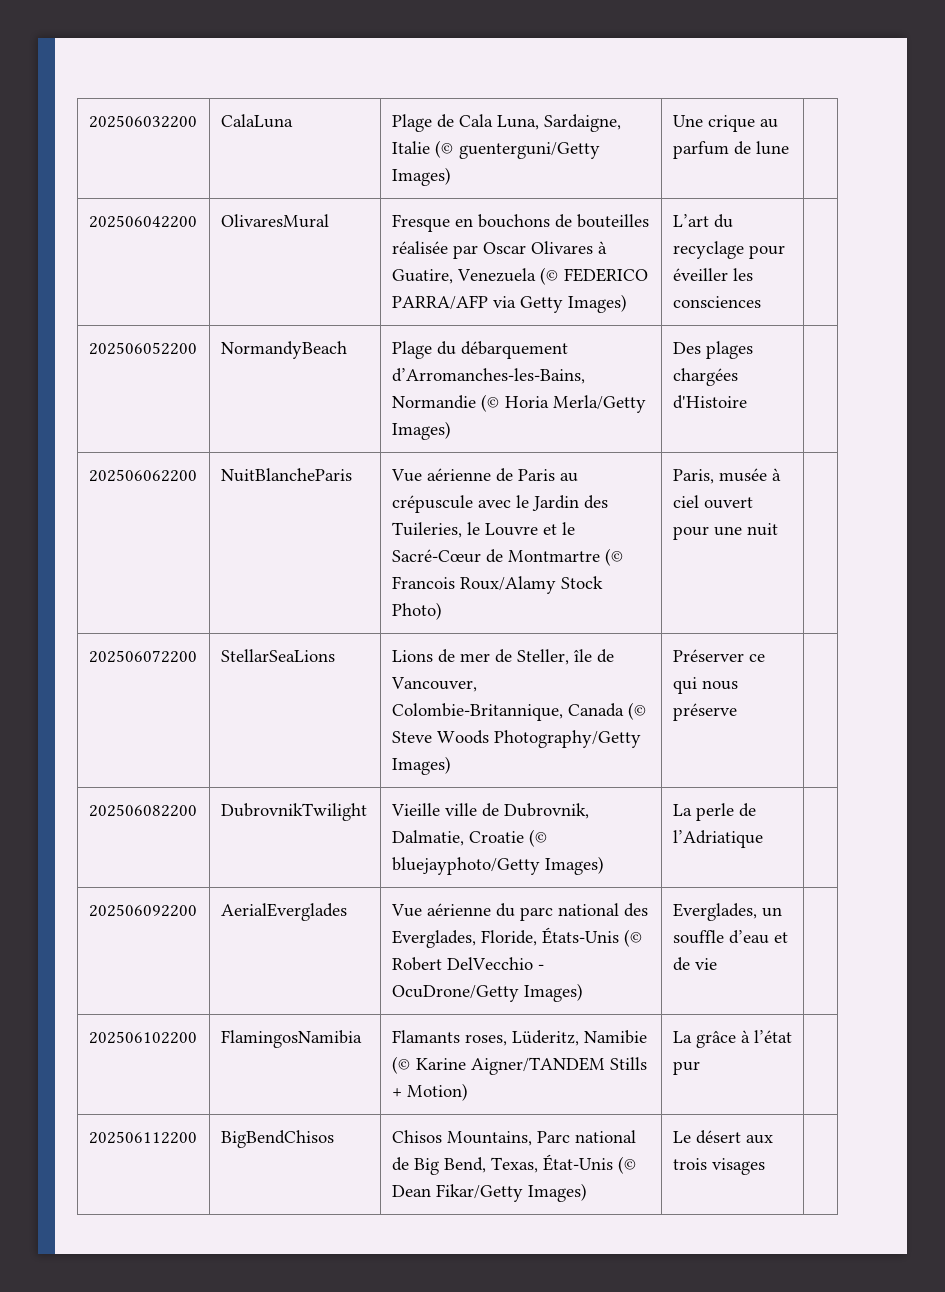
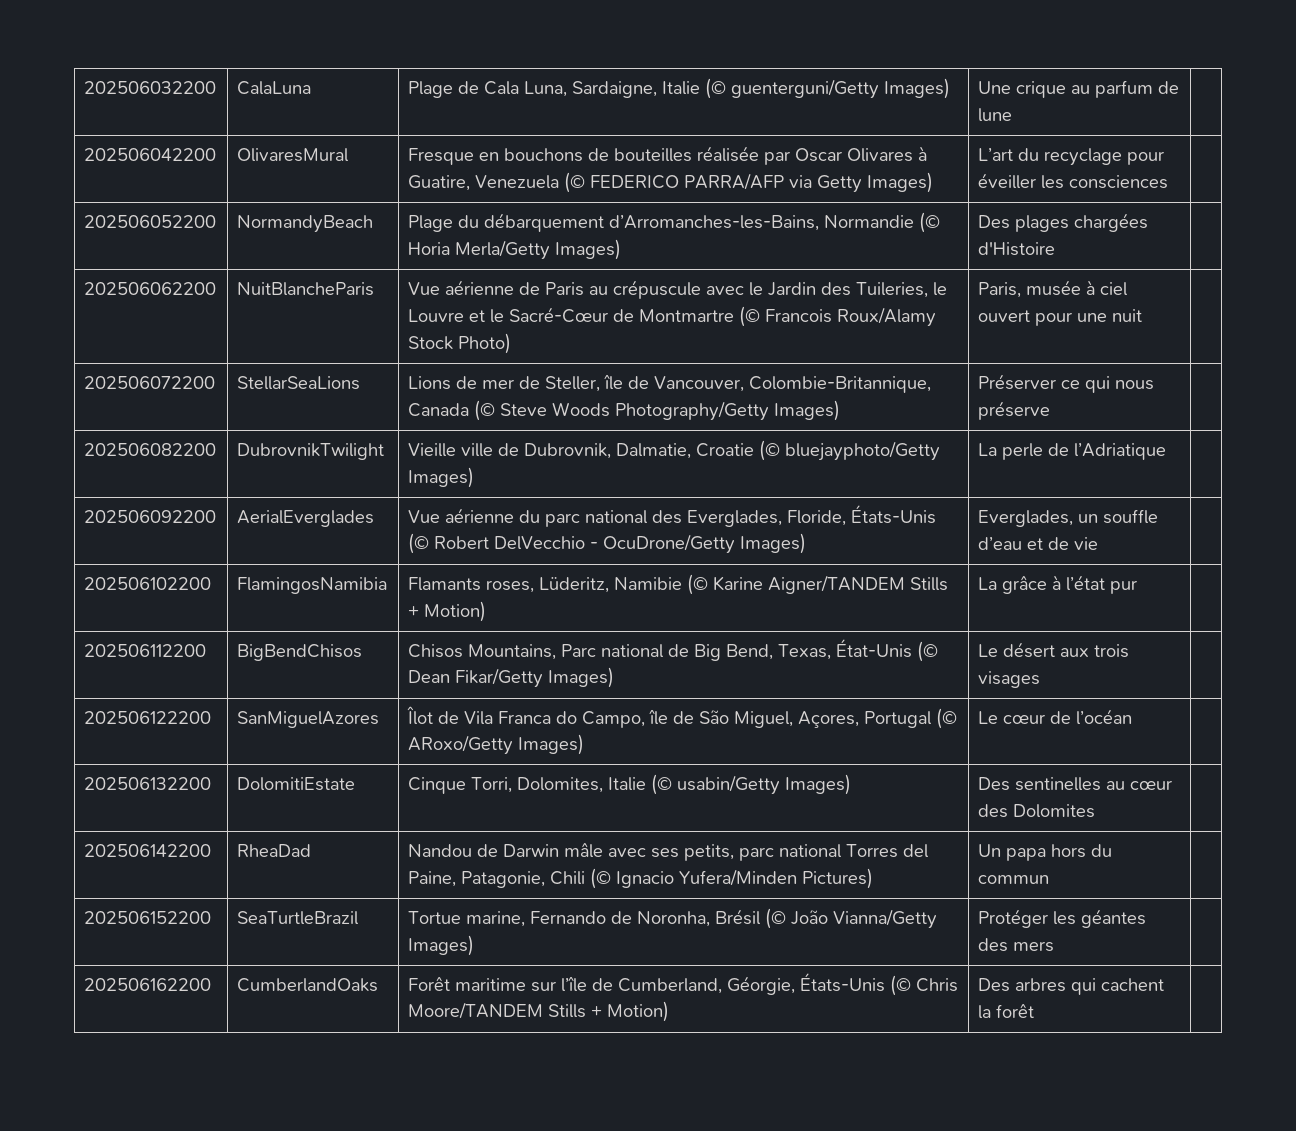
(765, 1166) none -> [84,711,212,724] [237,711,380,728] [407,706,958,729] [408,734,585,755] [978,709,1133,725] [84,777,212,790] [237,777,356,791] [408,774,852,795] [978,777,1173,791] [978,804,1096,818] [84,844,212,857] [237,844,312,857] [408,843,929,861] [408,868,874,889] [978,844,1113,861] [978,875,1050,884] [84,911,212,924] [237,911,359,925] [408,908,938,929] [408,935,475,956] [978,909,1147,928] [978,938,1055,952] [84,978,212,991] [237,978,379,992] [408,973,959,996] [408,1001,670,1022] [978,978,1165,995] [978,1004,1035,1019] // 202506122200 | SanMiguelAzores | Îlot de Vila Franca do Campo, île de São Miguel, Açores, Portugal (© ARoxo/Getty Images) | Le cœur de l’océan | // 202506132200 | DolomitiEstate | Cinque Torri, Dolomites, Italie (© usabin/Getty Images) | Des sentinelles au cœur des Dolomites | // 202506142200 | RheaDad | Nandou de Darwin mâle avec ses petits, parc national Torres del Paine, Patagonie, Chili (© Ignacio Yufera/Minden Pictures) | Un papa hors du commun | // 202506152200 | SeaTurtleBrazil | Tortue marine, Fernando de Noronha, Brésil (© João Vianna/Getty Images) | Protéger les géantes des mers | // 202506162200 | CumberlandOaks | Forêt maritime sur l’île de Cumberland, Géorgie, États-Unis (© Chris Moore/TANDEM Stills + Motion) | Des arbres qui cachent la forêt |

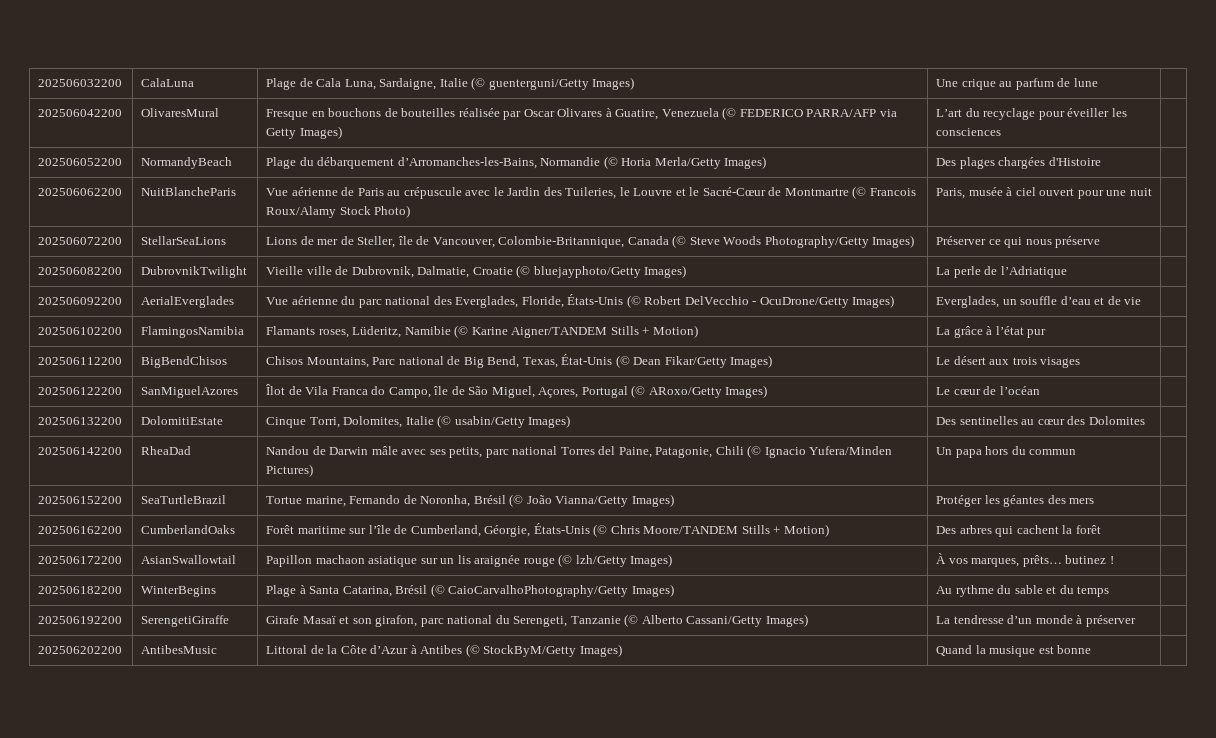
(1035, 1011) none -> [38,556,123,564] [141,555,237,564] [266,554,673,567] [936,553,1114,567] [38,586,123,594] [141,586,217,597] [266,584,674,597] [936,585,1110,597] [38,616,123,624] [141,615,230,627] [266,614,808,627] [936,615,1136,627] [38,646,123,654] [141,645,218,654] [266,644,622,657] [936,645,1092,657] // 202506172200 | AsianSwallowtail | Papillon machaon asiatique sur un lis araignée rouge (© lzh/Getty Images) | À vos marques, prêts… butinez ! | // 202506182200 | WinterBegins | Plage à Santa Catarina, Brésil (© CaioCarvalhoPhotography/Getty Images) | Au rythme du sable et du temps | // 202506192200 | SerengetiGiraffe | Girafe Masaï et son girafon, parc national du Serengeti, Tanzanie (© Alberto Cassani/Getty Images) | La tendresse d’un monde à préserver | // 202506202200 | AntibesMusic | Littoral de la Côte d’Azur à Antibes (© StockByM/Getty Images) | Quand la musique est bonne |

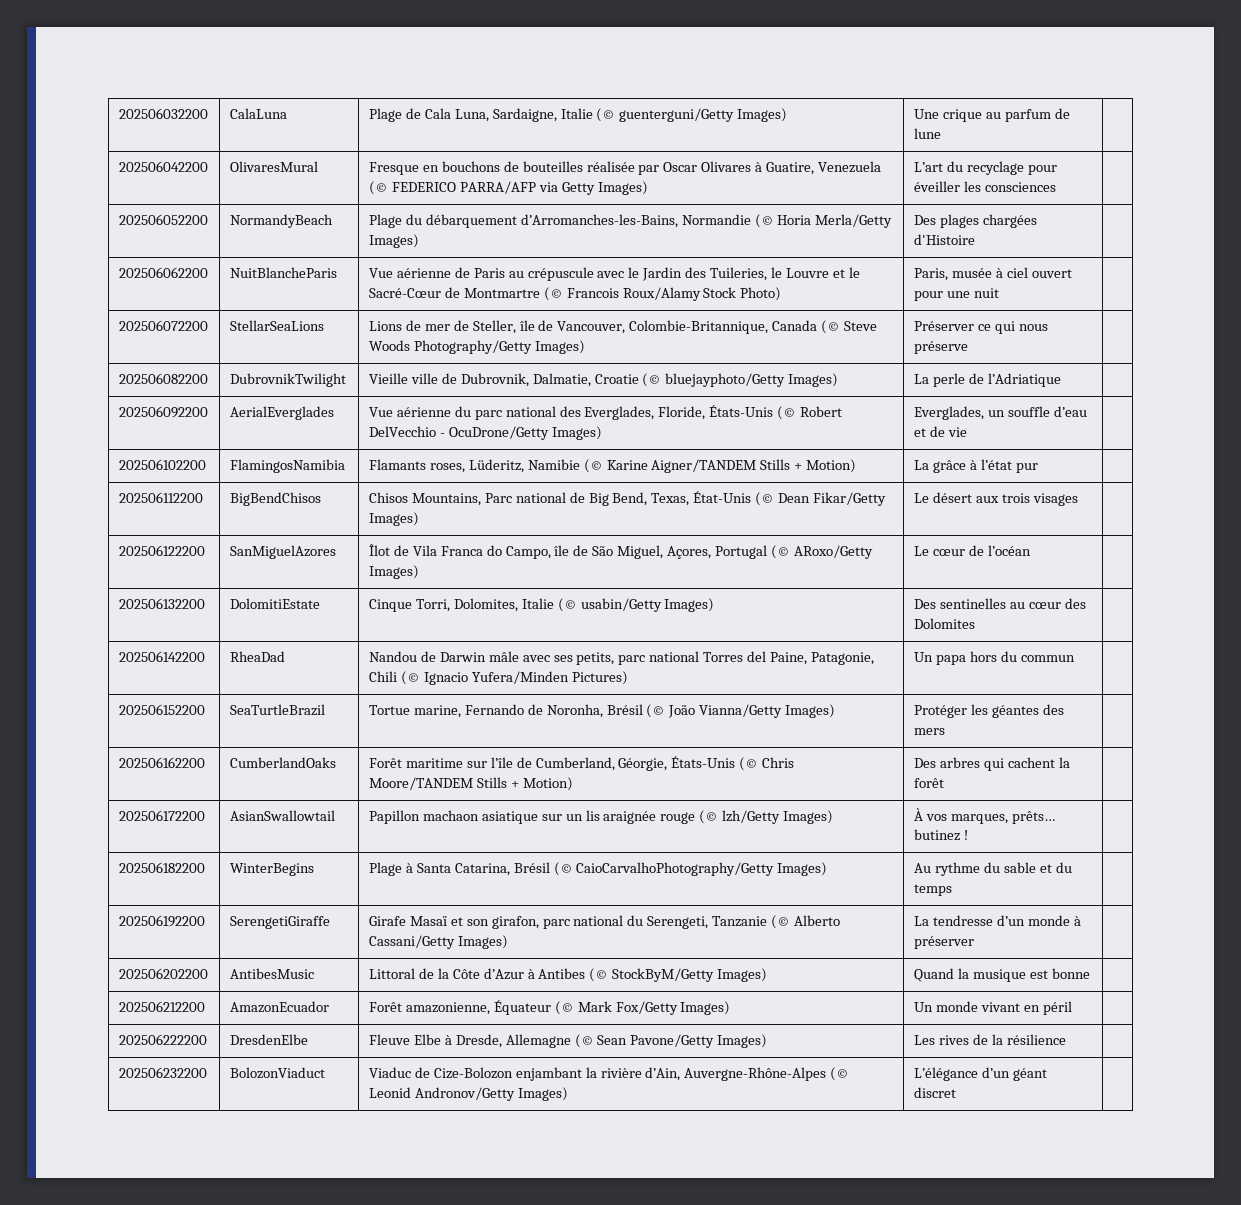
(1092, 649) none -> [118,1001,205,1012] [229,1001,329,1013] [368,1000,731,1015] [913,1001,1072,1015] [118,1034,207,1045] [229,1034,308,1045] [368,1034,768,1048] [913,1034,1066,1045] [118,1067,207,1078] [229,1067,325,1079] [368,1067,850,1081] [368,1087,568,1101] [913,1067,1047,1081] [913,1087,956,1098] // 202506212200 | AmazonEcuador | Forêt amazonienne, Équateur (© Mark Fox/Getty Images) | Un monde vivant en péril | // 202506222200 | DresdenElbe | Fleuve Elbe à Dresde, Allemagne (© Sean Pavone/Getty Images) | Les rives de la résilience | // 202506232200 | BolozonViaduct | Viaduc de Cize-Bolozon enjambant la rivière d’Ain, Auvergne-Rhône-Alpes (© Leonid Andronov/Getty Images) | L’élégance d’un géant discret |

